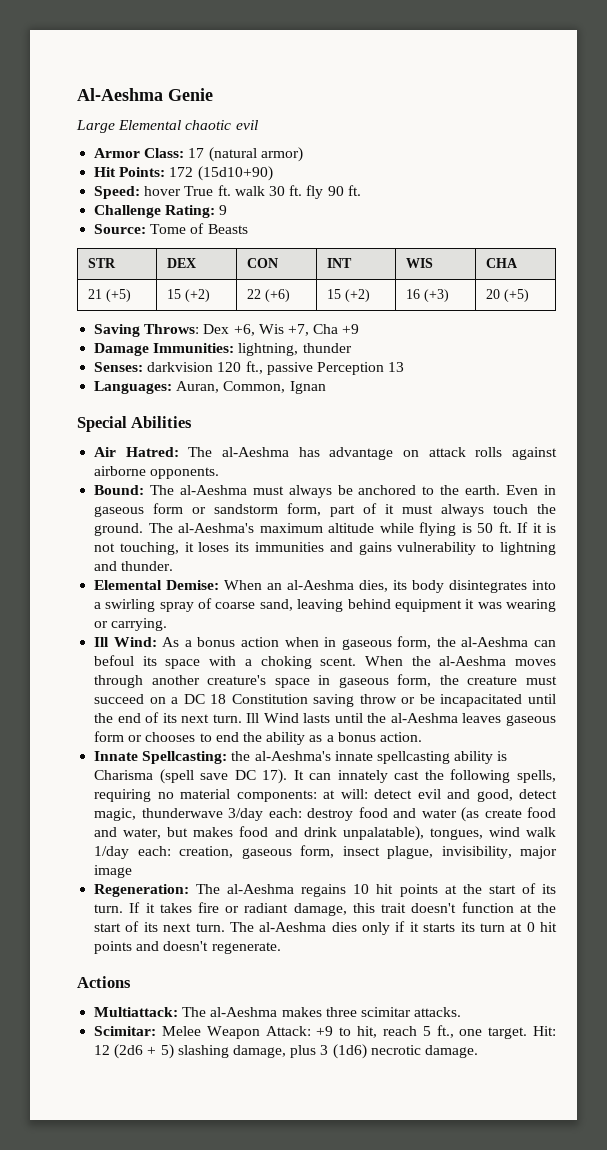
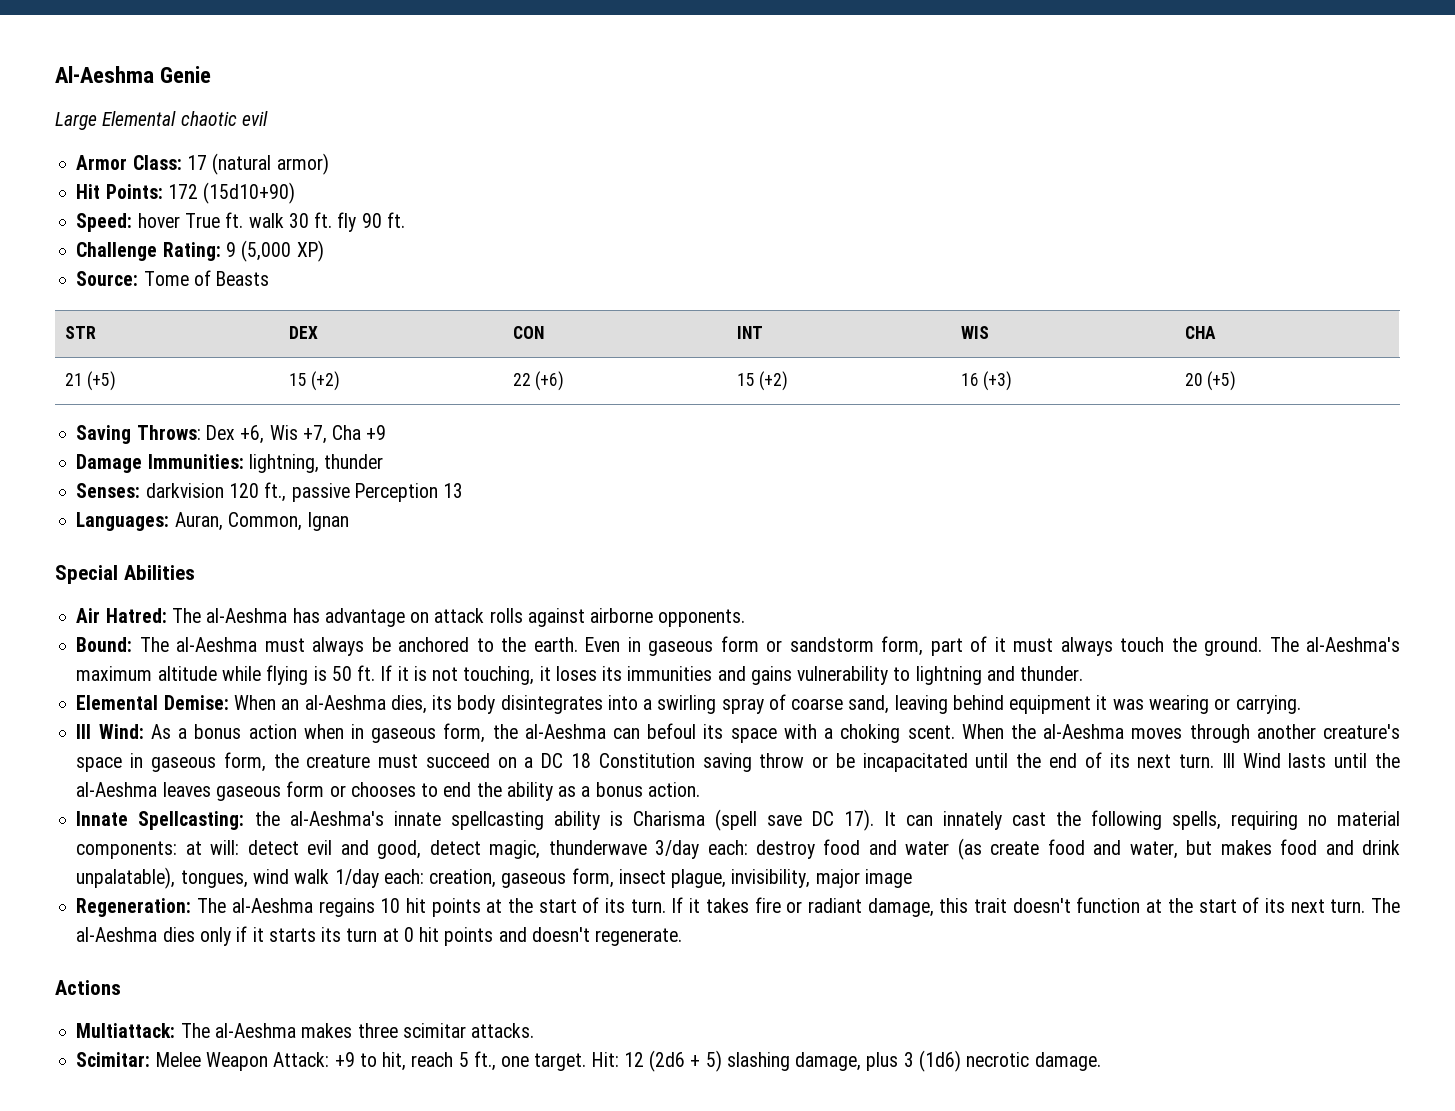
(228, 210) none -> [241,240,324,262] (5,000 XP)

